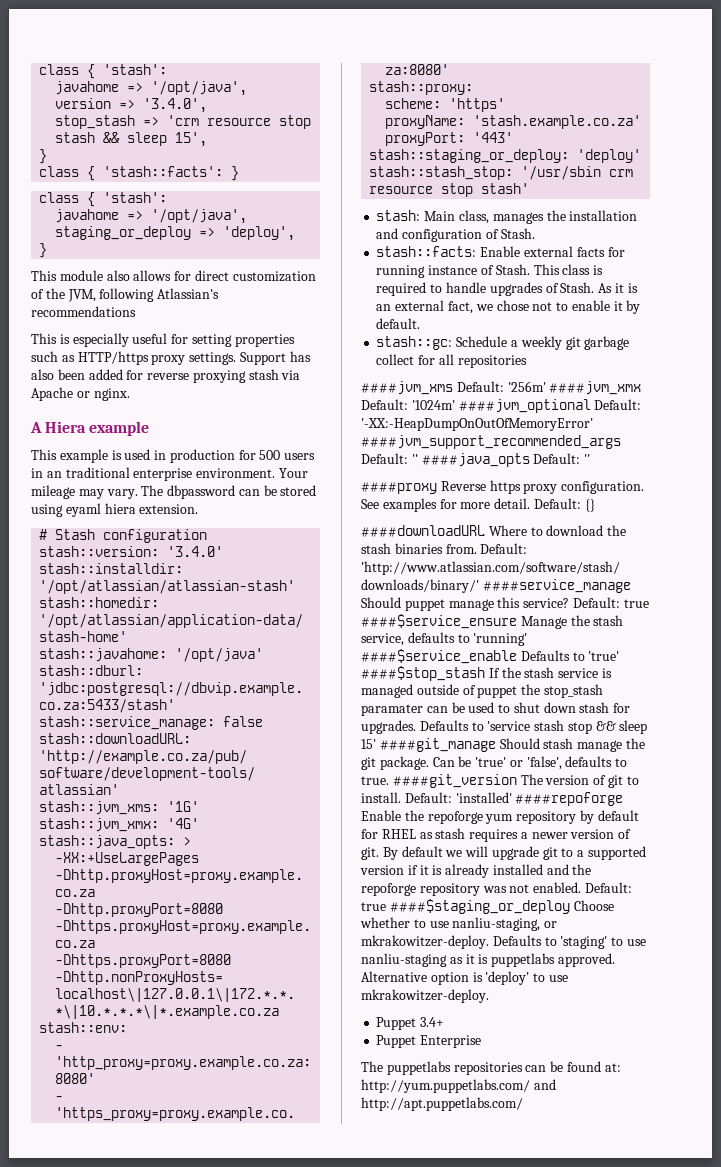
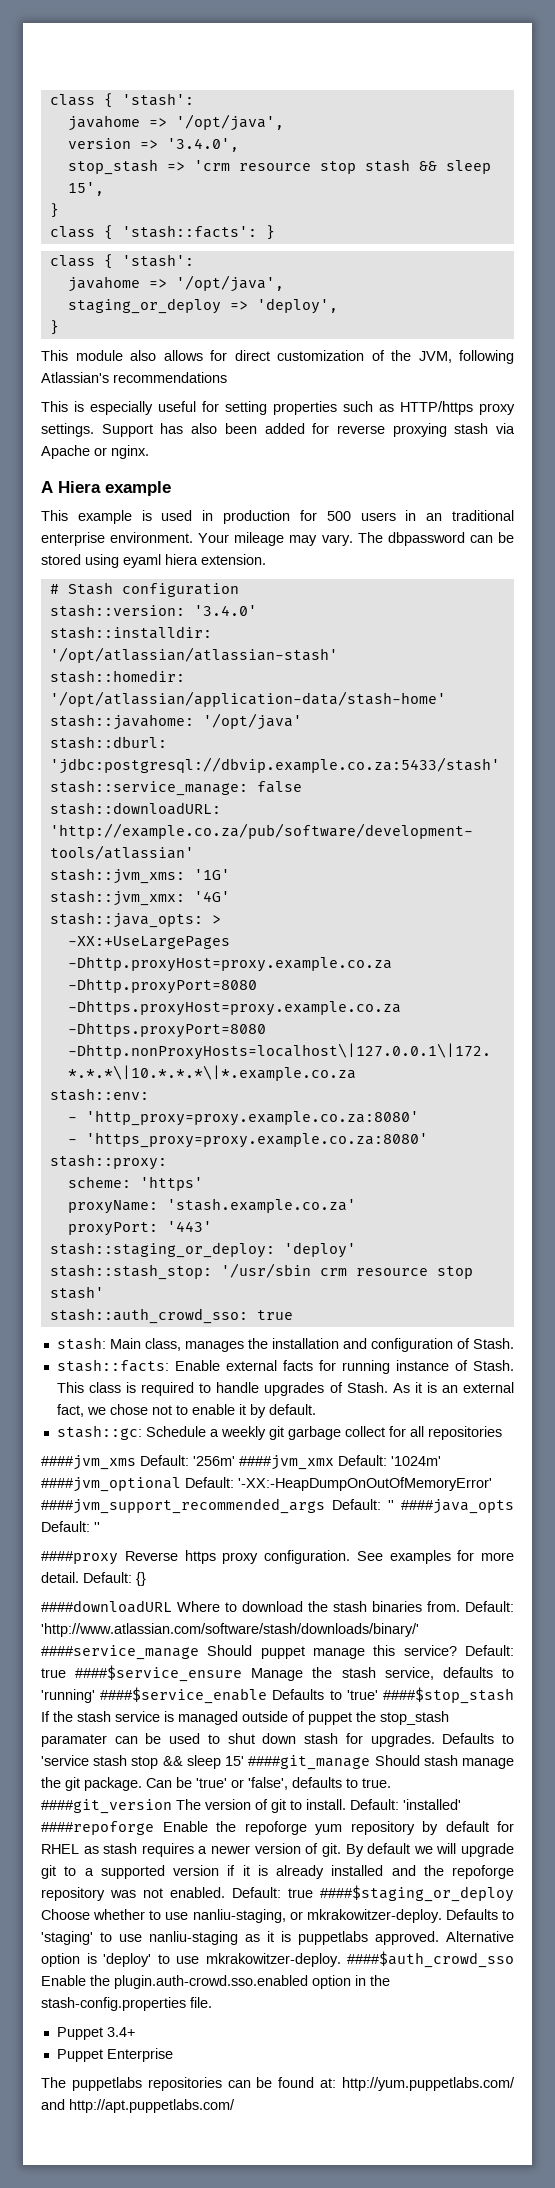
(530, 188) none -> [49,1308,293,1324] // stash::auth_crowd_sso: true
(489, 996) none -> [347,1951,514,1968] [41,1975,390,1989] [41,1997,212,2011] ####$auth_crowd_sso Enable the plugin.auth-crowd.sso.enabled option in the stash-config.properties file.

